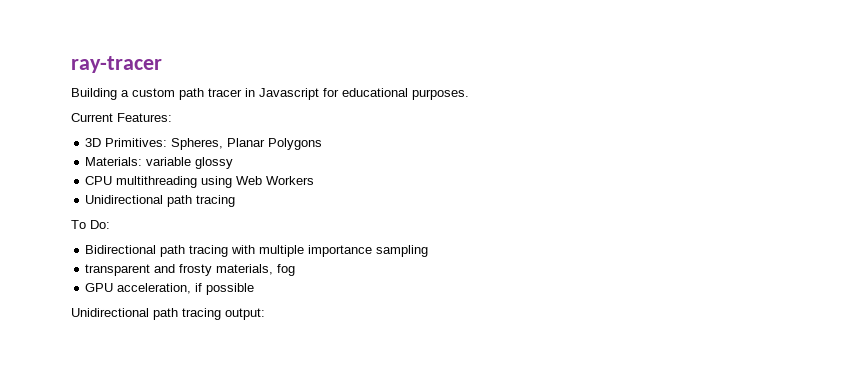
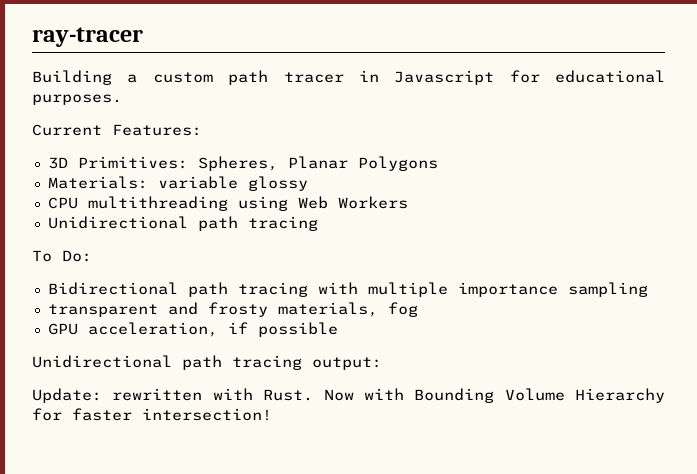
(265, 314) none -> [32,388,665,403] [32,408,272,421] // Update: rewritten with Rust. Now with Bounding Volume Hierarchy for faster intersection!

